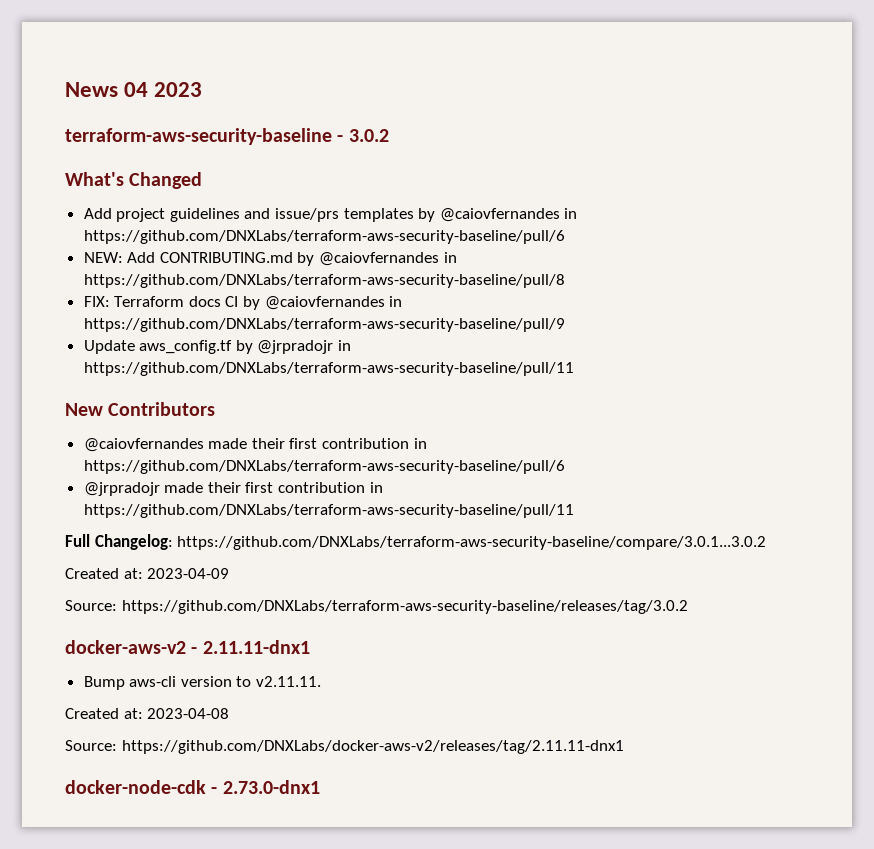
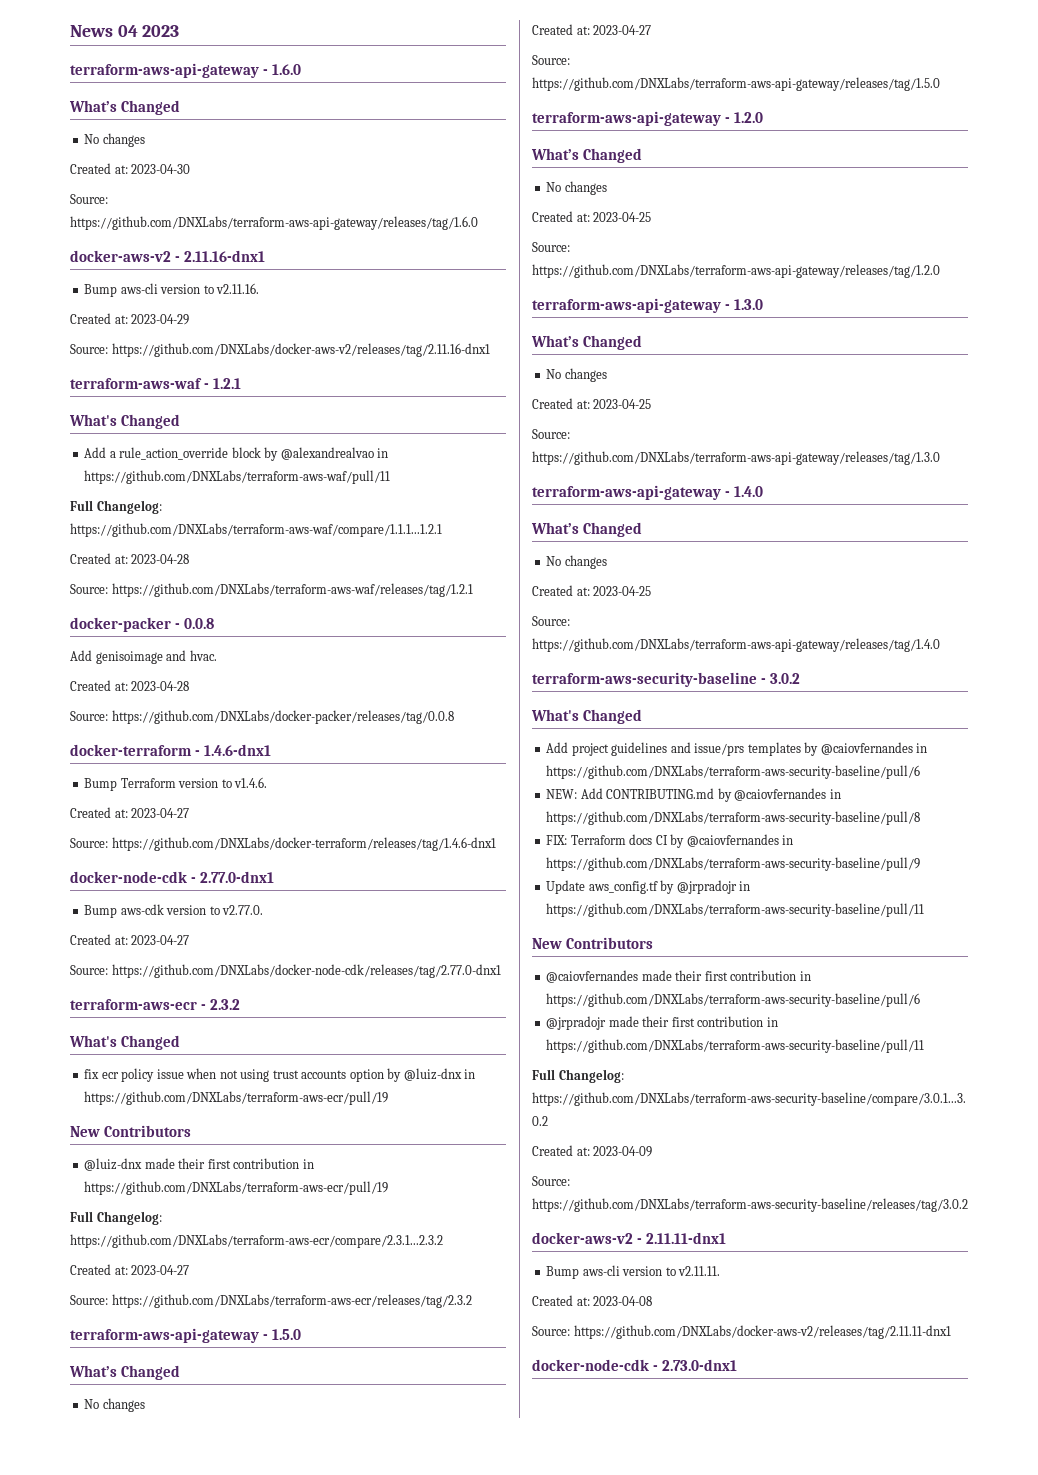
(203, 89) none -> [70,63,302,78] [69,100,181,115] [84,133,145,147] [70,163,191,174] [70,194,108,204] [70,216,478,230] [70,250,266,262] [84,283,260,297] [70,313,190,325] [70,343,490,357] [70,378,242,389] [69,414,181,429] [84,447,389,461] [84,470,391,484] [70,500,162,514] [70,523,442,537] [70,553,190,564] [70,583,473,597] [70,617,215,632] [70,650,217,664] [70,680,190,691] [70,710,454,724] [70,744,272,756] [84,777,268,791] [70,807,190,818] [70,837,496,851] [70,871,275,883] [84,904,264,918] [70,934,190,945] [70,964,501,978] [70,999,241,1010] [69,1035,181,1050] [84,1068,476,1082] [84,1091,389,1105] [70,1125,192,1137] [84,1158,314,1171] [84,1181,389,1195] [70,1211,162,1225] [70,1234,443,1248] [70,1264,190,1275] [70,1294,472,1308] [70,1328,302,1343] [69,1365,181,1380] [84,1398,145,1412] [532,24,652,35] [532,55,570,65] [532,77,940,91] [532,111,764,126] [531,148,643,163] [546,181,607,195] [532,211,652,222] [532,242,570,252] [532,264,940,278] [532,298,764,313] [531,335,643,350] [546,368,607,382] [532,398,652,409] [532,429,570,439] [532,451,940,465] [532,485,764,500] [531,522,643,537] [546,555,607,569] [532,585,652,596] [532,616,570,626] [532,638,940,652] // terraform-aws-api-gateway - 1.6.0 // What’s Changed // No changes // Created at: 2023-04-30 // Source: https://github.com/DNXLabs/terraform-aws-api-gateway/releases/tag/1.6.0 // docker-aws-v2 - 2.11.16-dnx1 // Bump aws-cli version to v2.11.16. // Created at: 2023-04-29 // Source: https://github.com/DNXLabs/docker-aws-v2/releases/tag/2.11.16-dnx1 // terraform-aws-waf - 1.2.1 // What's Changed // Add a rule_action_override block by @alexandrealvao in https://github.com/DNXLabs/terraform-aws-waf/pull/11 // Full Changelog: https://github.com/DNXLabs/terraform-aws-waf/compare/1.1.1...1.2.1 // Created at: 2023-04-28 // Source: https://github.com/DNXLabs/terraform-aws-waf/releases/tag/1.2.1 // docker-packer - 0.0.8 // Add genisoimage and hvac. // Created at: 2023-04-28 // Source: https://github.com/DNXLabs/docker-packer/releases/tag/0.0.8 // docker-terraform - 1.4.6-dnx1 // Bump Terraform version to v1.4.6. // Created at: 2023-04-27 // Source: https://github.com/DNXLabs/docker-terraform/releases/tag/1.4.6-dnx1 // docker-node-cdk - 2.77.0-dnx1 // Bump aws-cdk version to v2.77.0. // Created at: 2023-04-27 // Source: https://github.com/DNXLabs/docker-node-cdk/releases/tag/2.77.0-dnx1 // terraform-aws-ecr - 2.3.2 // What's Changed // fix ecr policy issue when not using trust accounts option by @luiz-dnx in https://github.com/DNXLabs/terraform-aws-ecr/pull/19 // New Contributors // @luiz-dnx made their first contribution in https://github.com/DNXLabs/terraform-aws-ecr/pull/19 // Full Changelog: https://github.com/DNXLabs/terraform-aws-ecr/compare/2.3.1...2.3.2 // Created at: 2023-04-27 // Source: https://github.com/DNXLabs/terraform-aws-ecr/releases/tag/2.3.2 // terraform-aws-api-gateway - 1.5.0 // What’s Changed // No changes // Created at: 2023-04-27 // Source: https://github.com/DNXLabs/terraform-aws-api-gateway/releases/tag/1.5.0 // terraform-aws-api-gateway - 1.2.0 // What’s Changed // No changes // Created at: 2023-04-25 // Source: https://github.com/DNXLabs/terraform-aws-api-gateway/releases/tag/1.2.0 // terraform-aws-api-gateway - 1.3.0 // What’s Changed // No changes // Created at: 2023-04-25 // Source: https://github.com/DNXLabs/terraform-aws-api-gateway/releases/tag/1.3.0 // terraform-aws-api-gateway - 1.4.0 // What’s Changed // No changes // Created at: 2023-04-25 // Source: https://github.com/DNXLabs/terraform-aws-api-gateway/releases/tag/1.4.0

